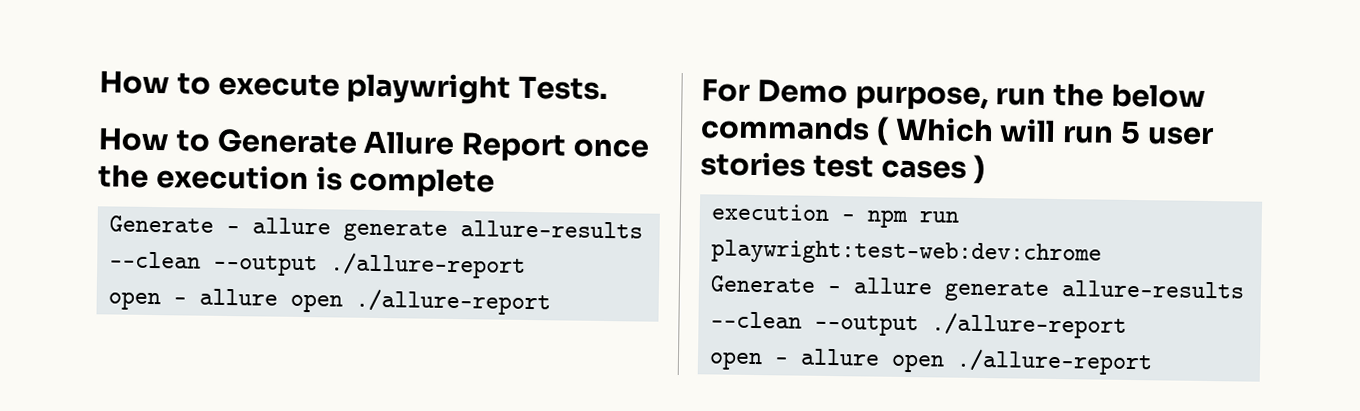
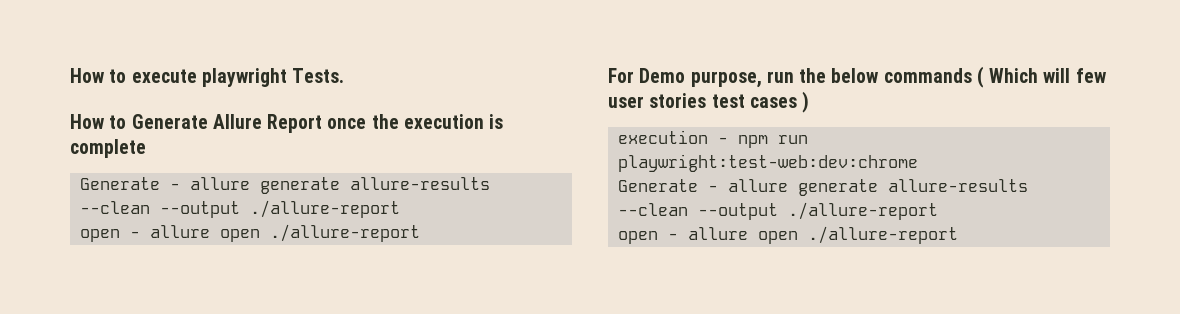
[1062,120,1142,145] run 5 -> [1075,68,1106,83] few

